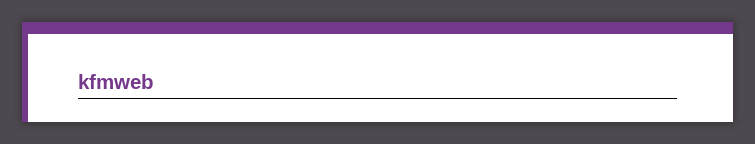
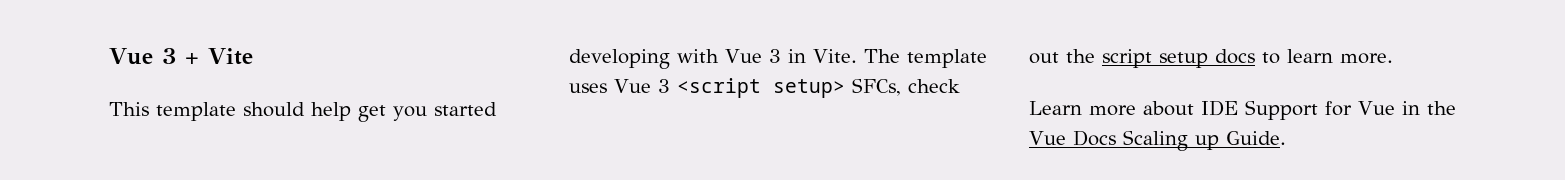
[78,74,154,89] kfmweb -> [109,48,253,65] [109,102,497,122] [569,49,987,69] [569,78,960,98] [1029,49,1393,68] [1029,100,1456,120] [1029,130,1286,151] Vue 3 + Vite // This template should help get you started developing with Vue 3 in Vite. The template uses Vue 3 <script setup> SFCs, check out the script setup docs to learn more. // Learn more about IDE Support for Vue in the Vue Docs Scaling up Guide.

